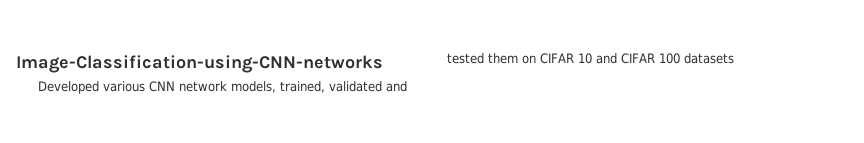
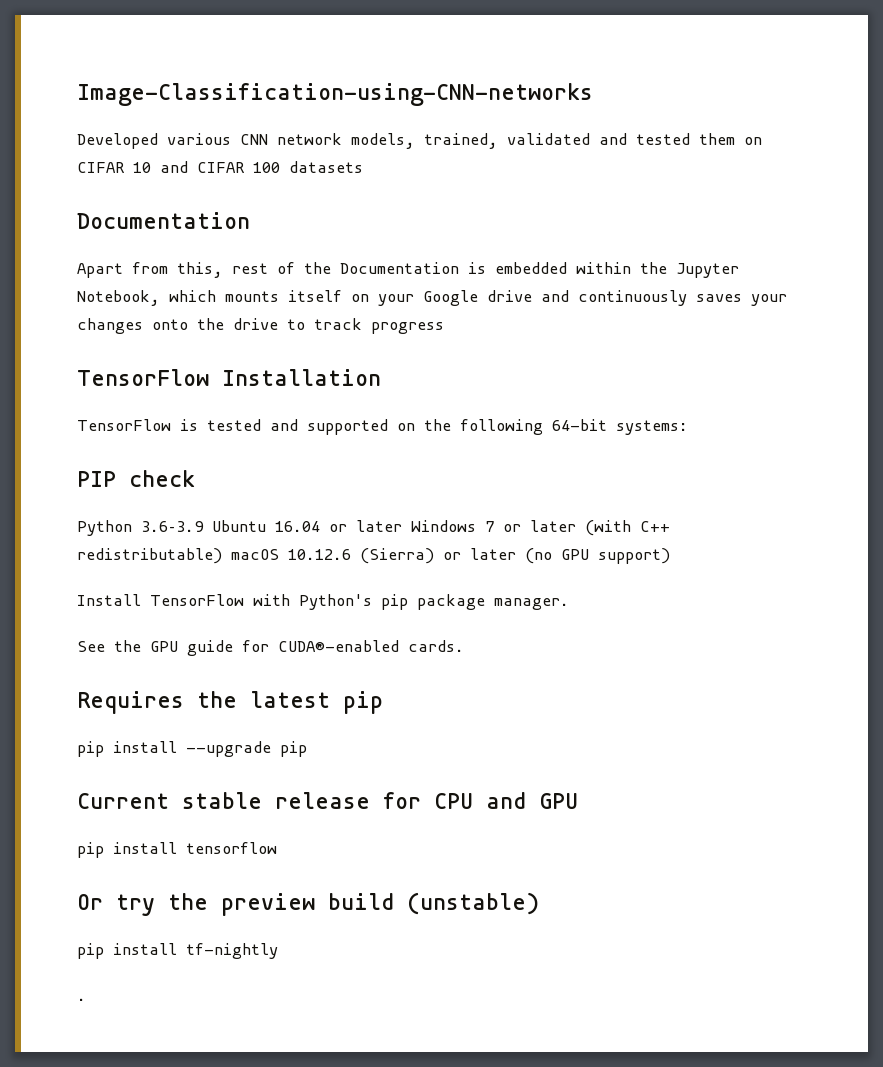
(734, 58) none -> [77,212,250,229] [77,262,739,278] [77,290,787,306] [77,318,444,334] [77,369,381,386] [77,419,688,435] [77,470,195,487] [77,520,670,536] [77,548,670,564] [77,594,569,610] [77,640,464,656] [77,691,383,714] [77,741,307,757] [77,792,578,809] [77,842,277,858] [77,892,539,916] [77,943,278,959] [77,998,86,1001] // Documentation // Apart from this, rest of the Documentation is embedded within the Jupyter Notebook, which mounts itself on your Google drive and continuously saves your changes onto the drive to track progress // TensorFlow Installation // TensorFlow is tested and supported on the following 64-bit systems: // PIP check // Python 3.6–3.9 Ubuntu 16.04 or later Windows 7 or later (with C++ redistributable) macOS 10.12.6 (Sierra) or later (no GPU support) // Install TensorFlow with Python's pip package manager. // See the GPU guide for CUDA®-enabled cards. // Requires the latest pip // pip install --upgrade pip // Current stable release for CPU and GPU // pip install tensorflow // Or try the preview build (unstable) // pip install tf-nightly // .

